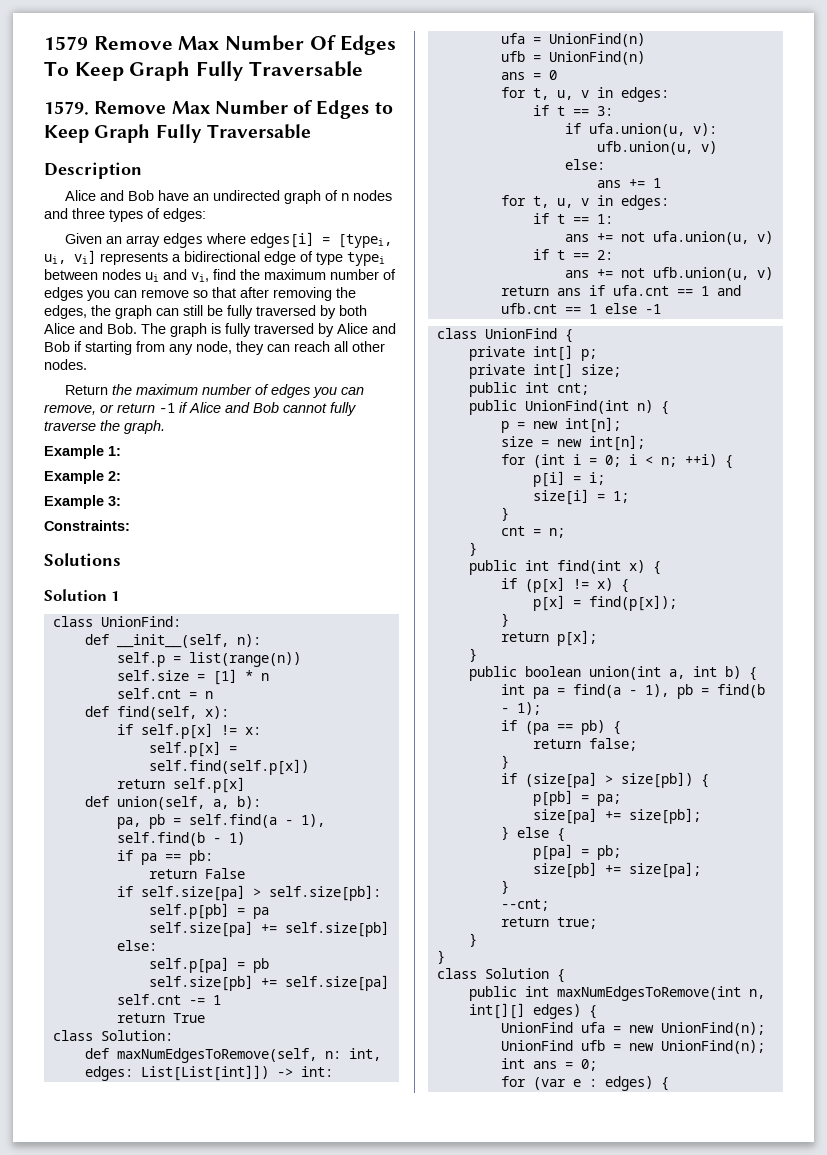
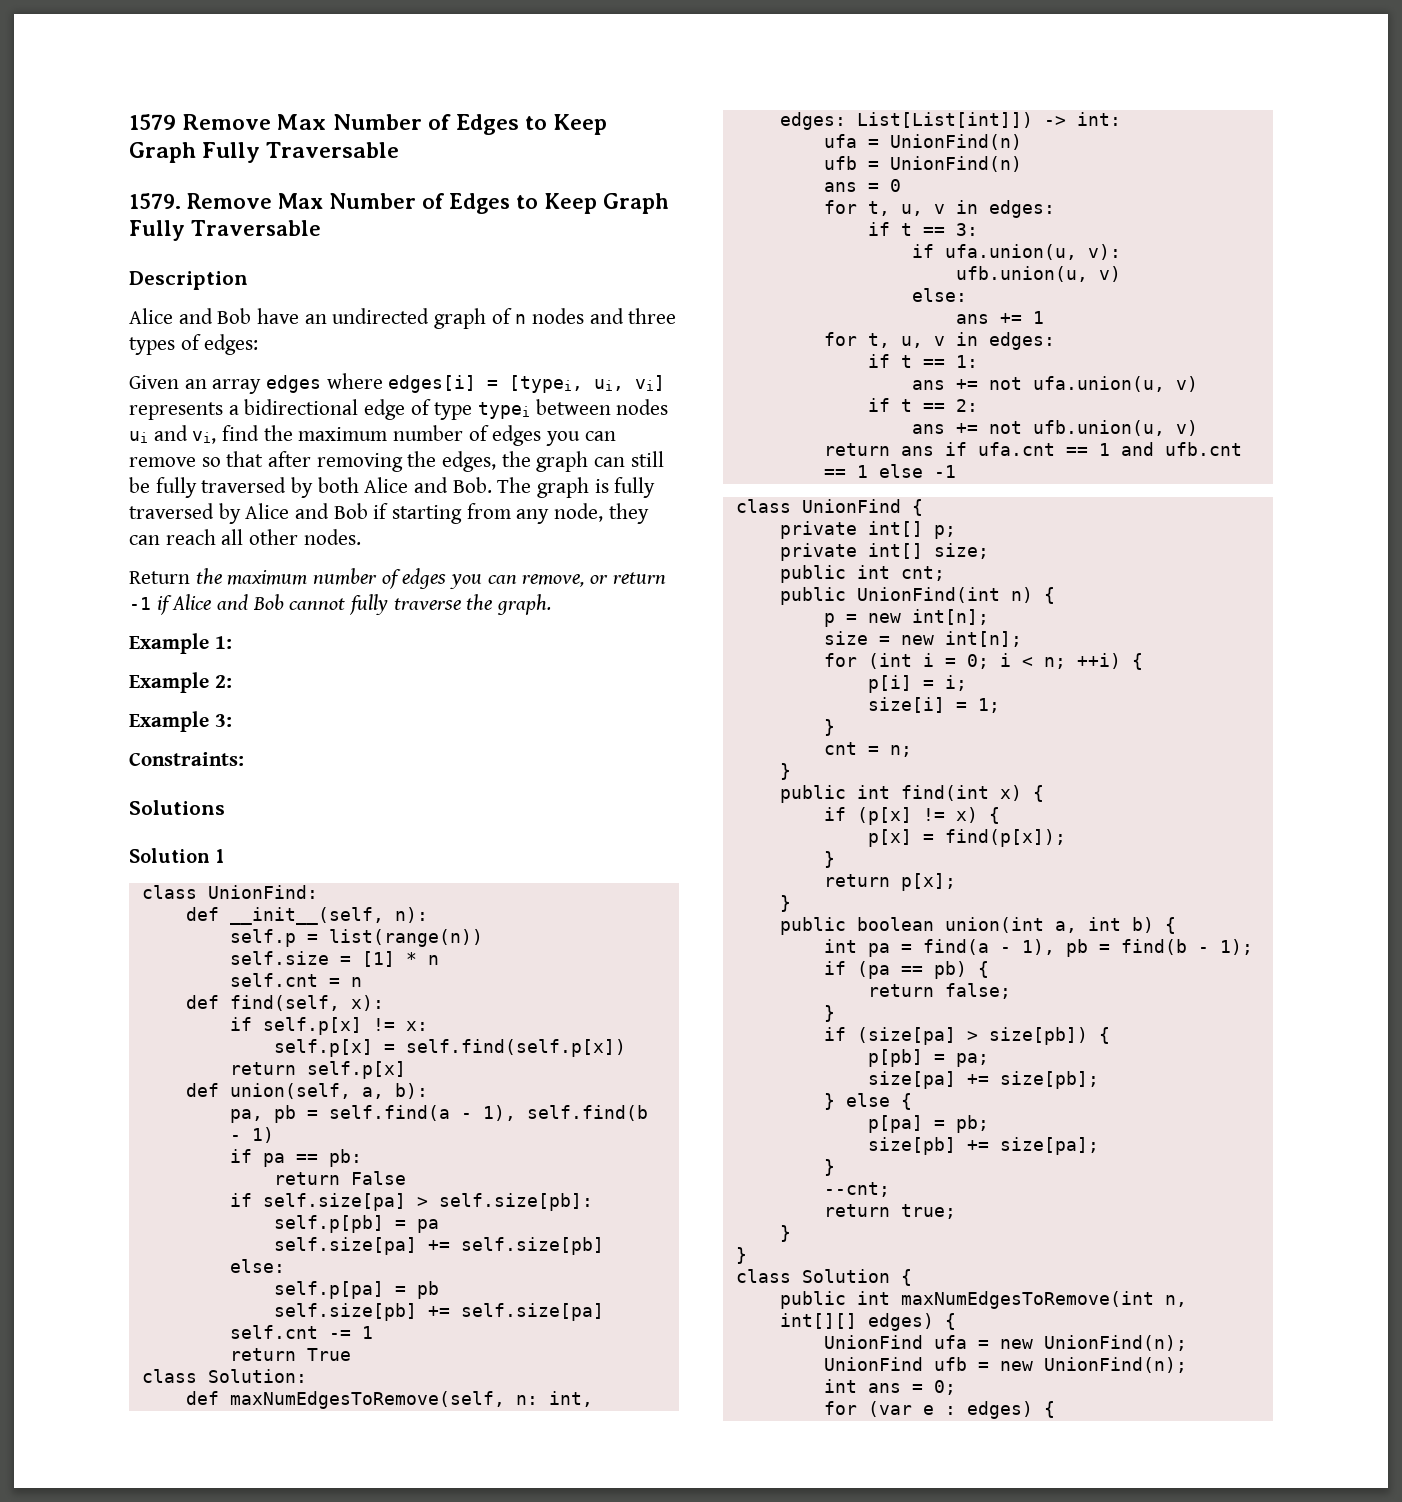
[309,35,397,55] [44,61,69,76] Of Edges To -> [427,114,548,135] of Edges to

